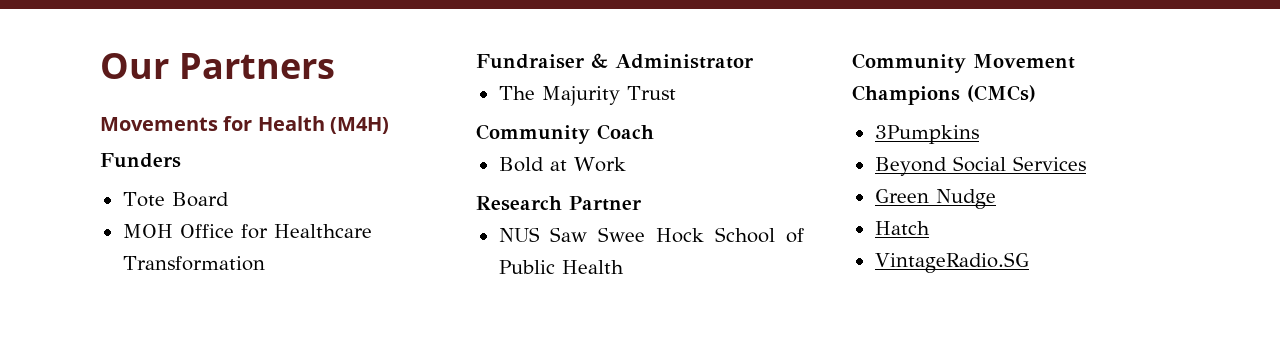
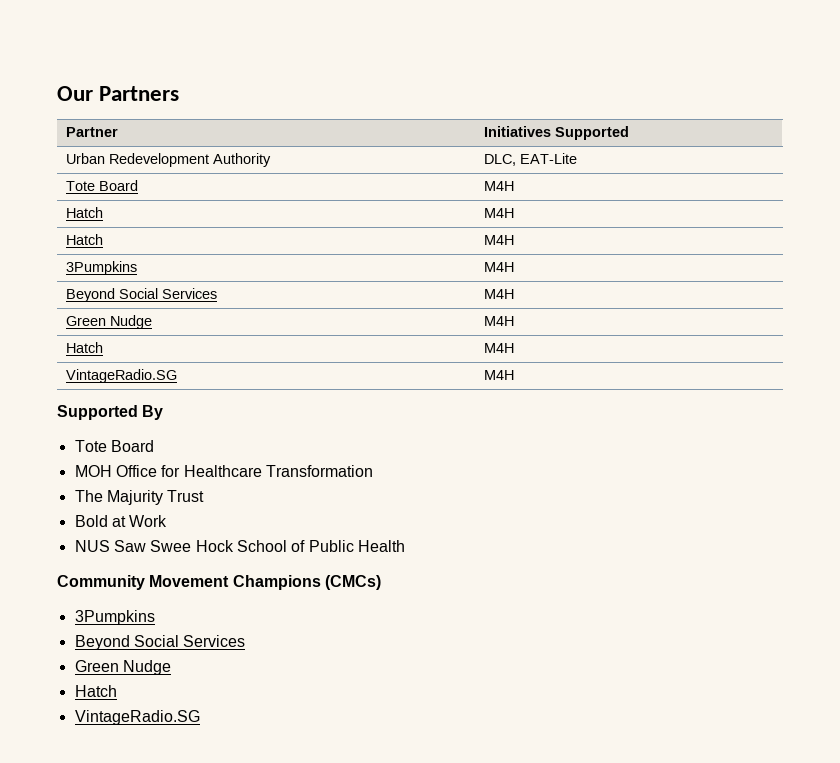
[100,116,390,134] [100,153,181,168] // Movements for Health (M4H) // Funders -> [66,127,119,137] [484,126,630,140] [66,153,272,167] [484,153,578,166] [66,180,139,191] [484,181,515,191] [66,207,104,218] [484,208,515,218] [66,234,104,245] [484,235,515,245] [66,261,138,275] [484,262,515,272] [66,288,218,302] [484,289,515,299] [66,315,153,329] [484,316,515,326] [66,342,104,353] [484,343,515,353] [66,369,178,383] [484,370,515,380] [57,405,164,420] // Partner | Initiatives Supported // Urban Redevelopment Authority | DLC, EAT-Lite // Tote Board | M4H // Hatch | M4H // Hatch | M4H // 3Pumpkins | M4H // Beyond Social Services | M4H // Green Nudge | M4H // Hatch | M4H // VintageRadio.SG | M4H // Supported By
[476,53,754,69] // Fundraiser & Administrator -> (373, 471) none
[476,124,654,144] // Community Coach -> (205, 496) none
[476,196,642,211] // Research Partner -> (168, 521) none

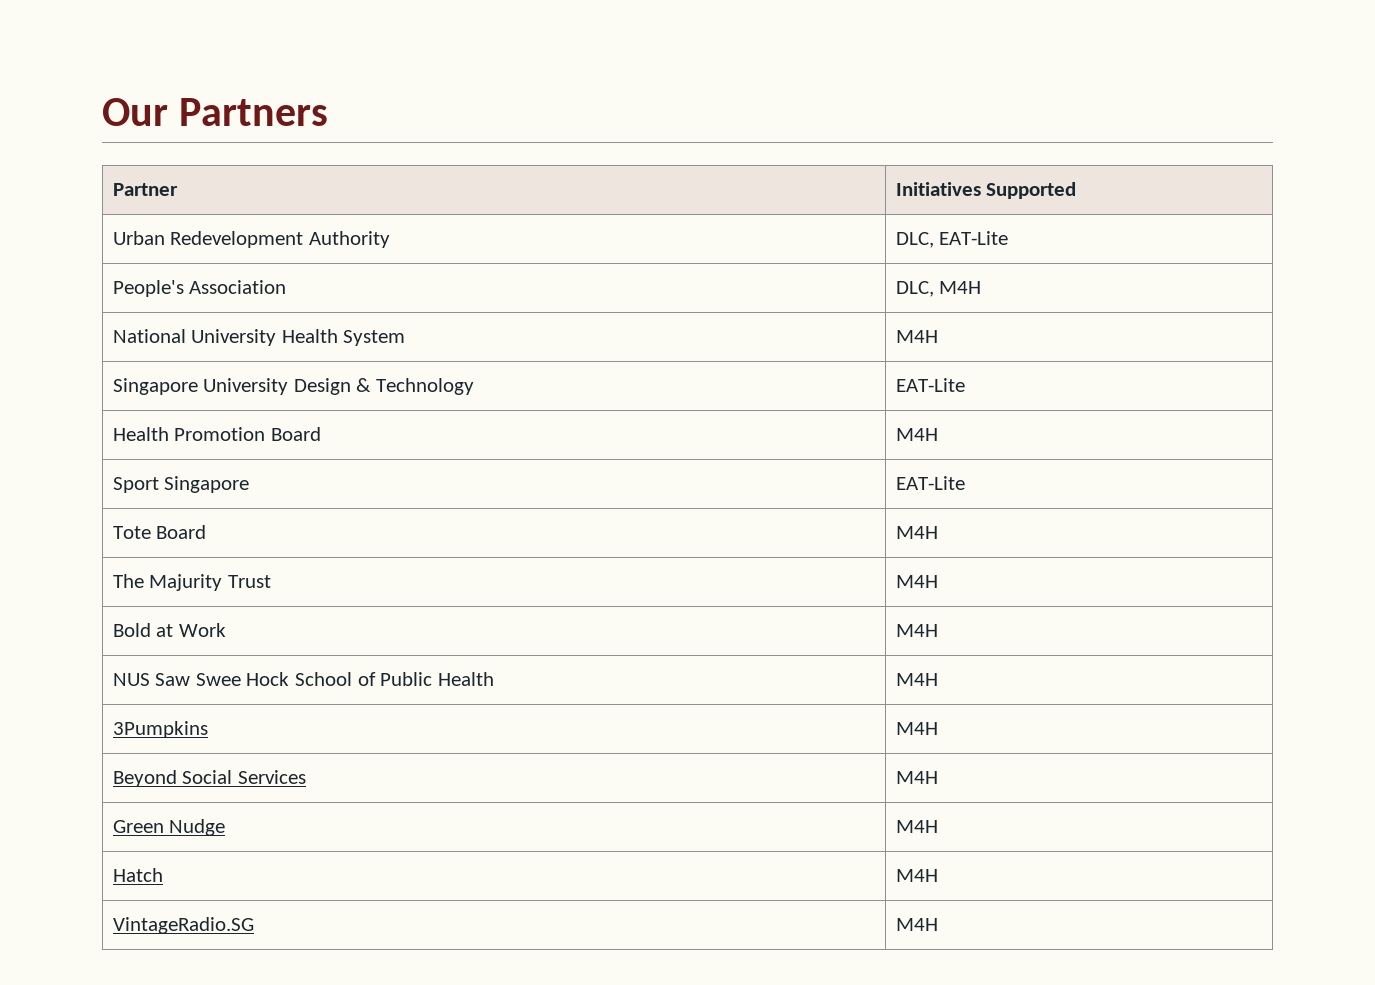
[66,180,139,191] [484,181,515,191] [66,207,104,218] [484,208,515,218] [66,234,104,245] Tote Board | M4H // Hatch | M4H // Hatch -> [112,280,287,297] [895,281,982,297] [112,329,406,346] [895,330,938,343] [112,378,474,395] [895,378,965,392] [112,427,321,441] [895,428,938,441] [112,476,250,493] [895,476,965,490] [112,525,207,539] [895,526,938,539] [112,574,271,591] [895,575,938,588] [112,623,226,637] [895,624,938,637] [112,672,494,686] People's Association | DLC, M4H // National University Health System | M4H // Singapore University Design & Technology | EAT-Lite // Health Promotion Board | M4H // Sport Singapore | EAT-Lite // Tote Board | M4H // The Majurity Trust | M4H // Bold at Work | M4H // NUS Saw Swee Hock School of Public Health
[57,405,164,420] [74,440,154,452] [74,465,373,477] [74,490,205,505] [74,515,168,527] [74,540,405,552] [57,575,381,590] [74,610,155,625] [74,635,246,650] [74,660,171,675] [74,685,117,697] [74,710,200,725] // Supported By // Tote Board // MOH Office for Healthcare Transformation // The Majurity Trust // Bold at Work // NUS Saw Swee Hock School of Public Health // Community Movement Champions (CMCs) // 3Pumpkins // Beyond Social Services // Green Nudge // Hatch // VintageRadio.SG -> (938, 924) none

